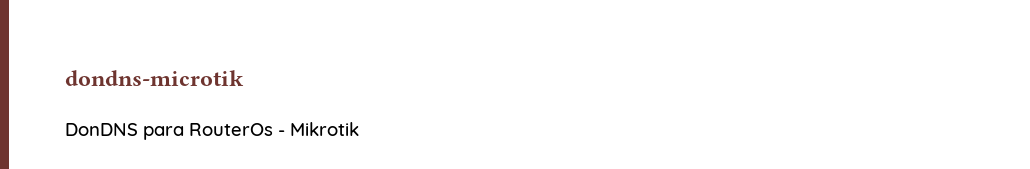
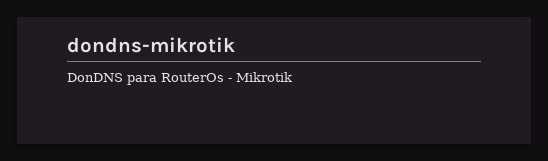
[65,70,244,86] dondns-microtik -> [67,37,235,53] dondns-mikrotik

